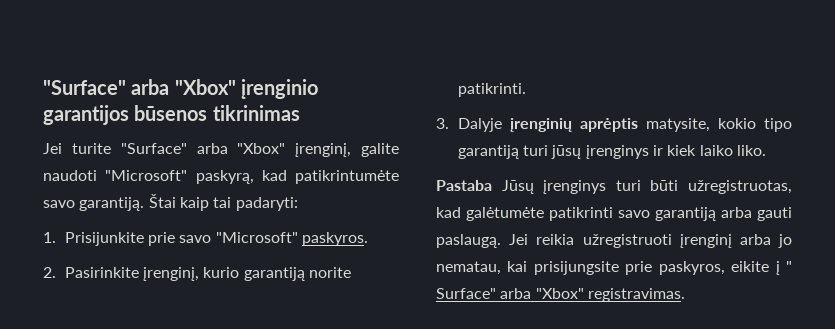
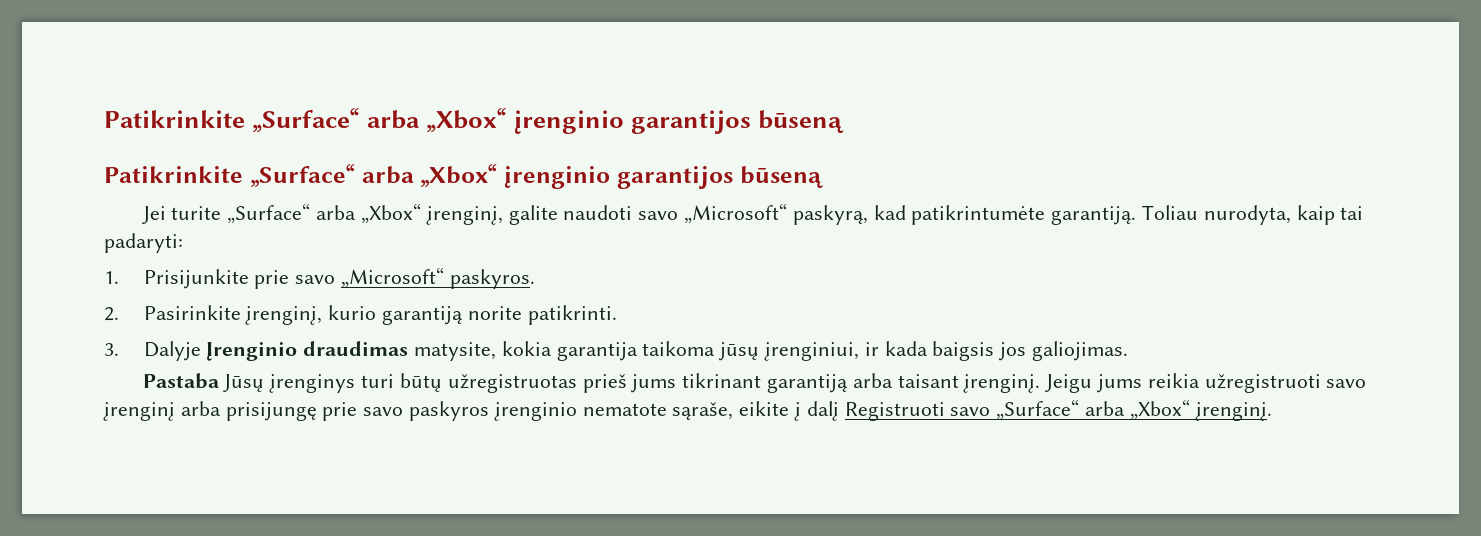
[43,79,319,99] [43,105,300,125] "Surface" arba "Xbox" įrenginio garantijos būsenos tikrinimas -> [104,107,845,134] [104,163,823,189] Patikrinkite „Surface“ arba „Xbox“ įrenginio garantijos būseną // Patikrinkite „Surface“ arba „Xbox“ įrenginio garantijos būseną
[120,143,286,154] "Surface" arba "Xbox" -> [227,203,421,224] „Surface“ arba „Xbox“
[105,170,188,181] "Microsoft" -> [638,203,787,224] savo „Microsoft“
[43,194,176,211] savo garantiją. Štai -> [1051,205,1291,225] garantiją. Toliau nurodyta,
[215,232,298,243] "Microsoft" -> [340,267,444,288] „Microsoft“
[509,118,792,132] [457,145,767,159] [436,180,792,194] [436,207,792,221] [436,234,529,248] įrenginių aprėptis matysite, kokio tipo garantiją turi jūsų įrenginys ir kiek laiko liko. // Pastaba Jūsų įrenginys turi būti užregistruotas, kad galėtumėte patikrinti savo garantiją arba gauti paslaugą. Jei -> [206,341,1128,361] [142,373,1142,393] Įrenginio draudimas matysite, kokia garantija taikoma jūsų įrenginiui, ir kada baigsis jos galiojimas. // Pastaba Jūsų įrenginys turi būtų užregistruotas prieš jums tikrinant garantiją arba taisant įrenginį. Jeigu jums
(672, 241) none -> [1326,379,1367,388] savo
[778,234,792,248] [436,261,792,275] [436,288,685,302] jo nematau, kai prisijungsite prie paskyros, eikite į " Surface" arba "Xbox" registravimas. -> [225,399,1272,421] prisijungę prie savo paskyros įrenginio nematote sąraše, eikite į dalį Registruoti savo „Surface“ arba „Xbox“ įrenginį.

